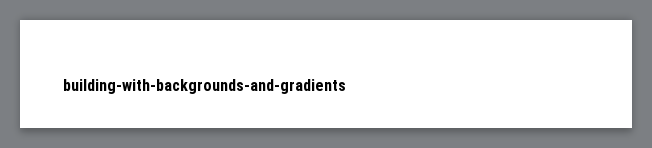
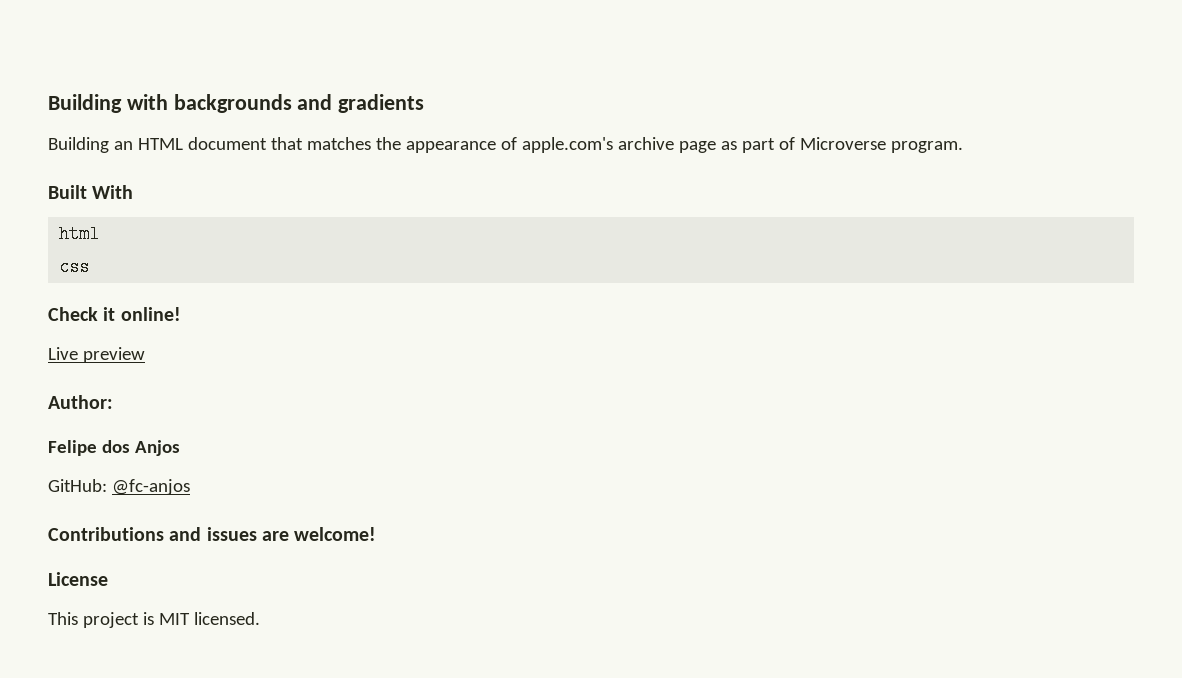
[63,79,346,94] building-with-backgrounds-and-gradients -> [48,94,425,113] [48,137,963,153] [48,185,134,199] [59,225,100,243] [59,258,90,276] [48,307,181,321] [48,347,145,363] [48,395,113,409] [48,440,180,456] [48,479,190,495] [48,527,377,541] [48,572,108,586] [48,612,260,628] Building with backgrounds and gradients // Building an HTML document that matches the appearance of apple.com's archive page as part of Microverse program. // Built With // html // css // Check it online! // Live preview // Author: // Felipe dos Anjos // GitHub: @fc-anjos // Contributions and issues are welcome! // License // This project is MIT licensed.

